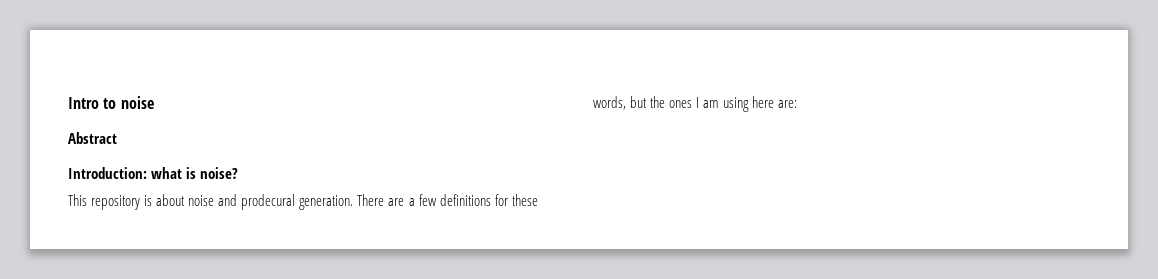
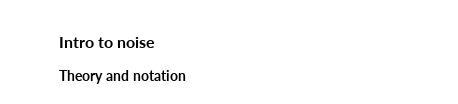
[68,132,117,144] [68,167,239,179] [68,194,538,210] [593,96,798,112] Abstract // Introduction: what is noise? // This repository is about noise and prodecural generation. There are a few definitions for these words, but the ones I am using here are: -> [59,70,186,84] Theory and notation

